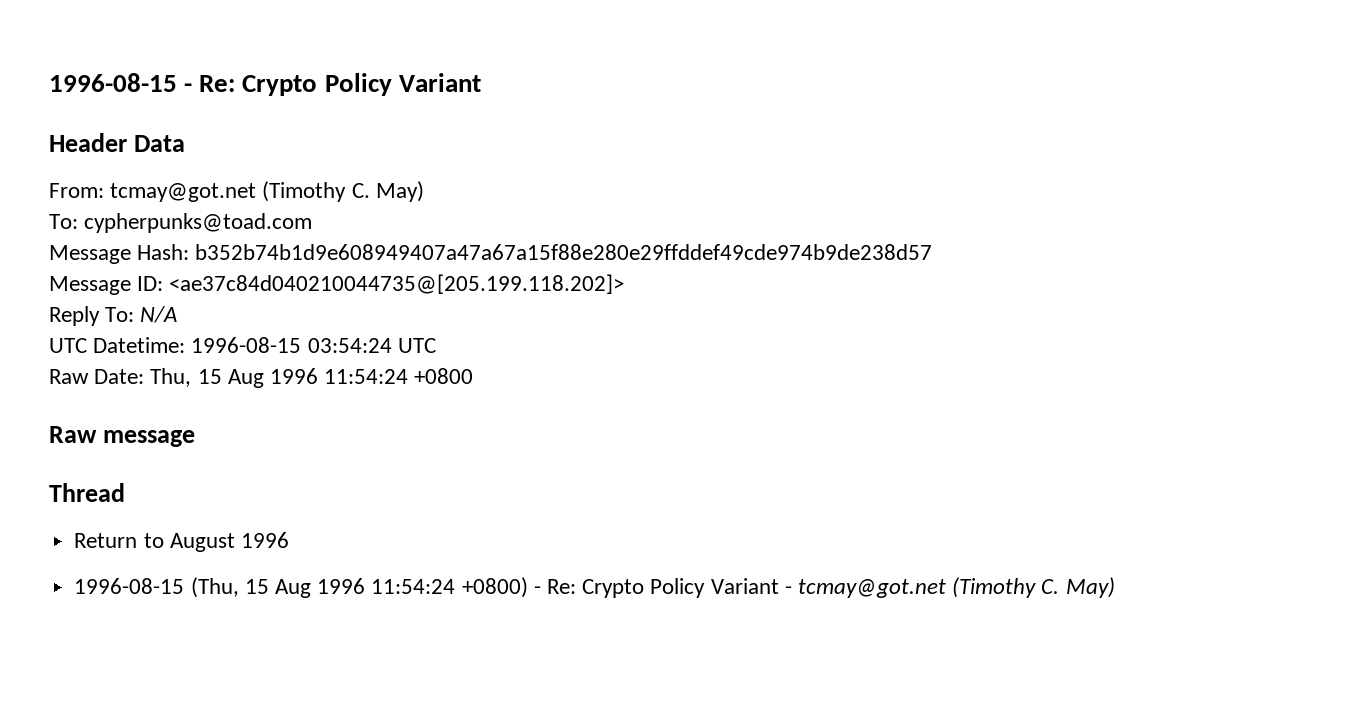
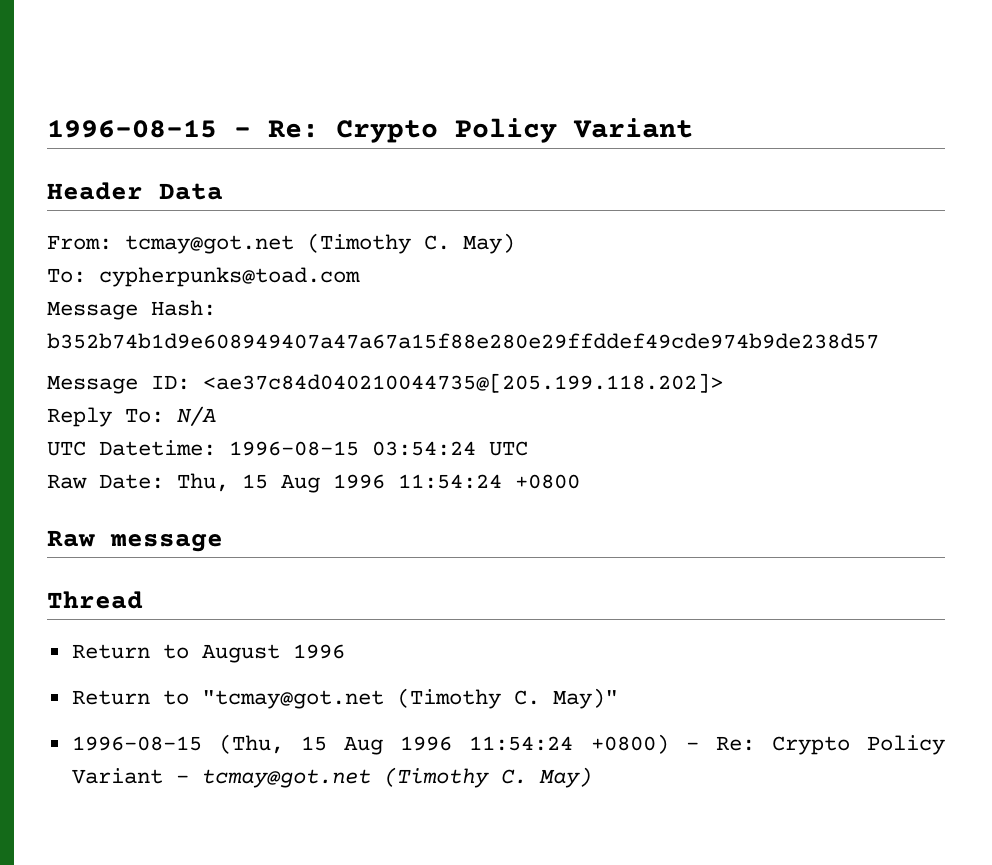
(289, 540) none -> [71,688,618,709] // Return to "tcmay@got.net (Timothy C. May)"

